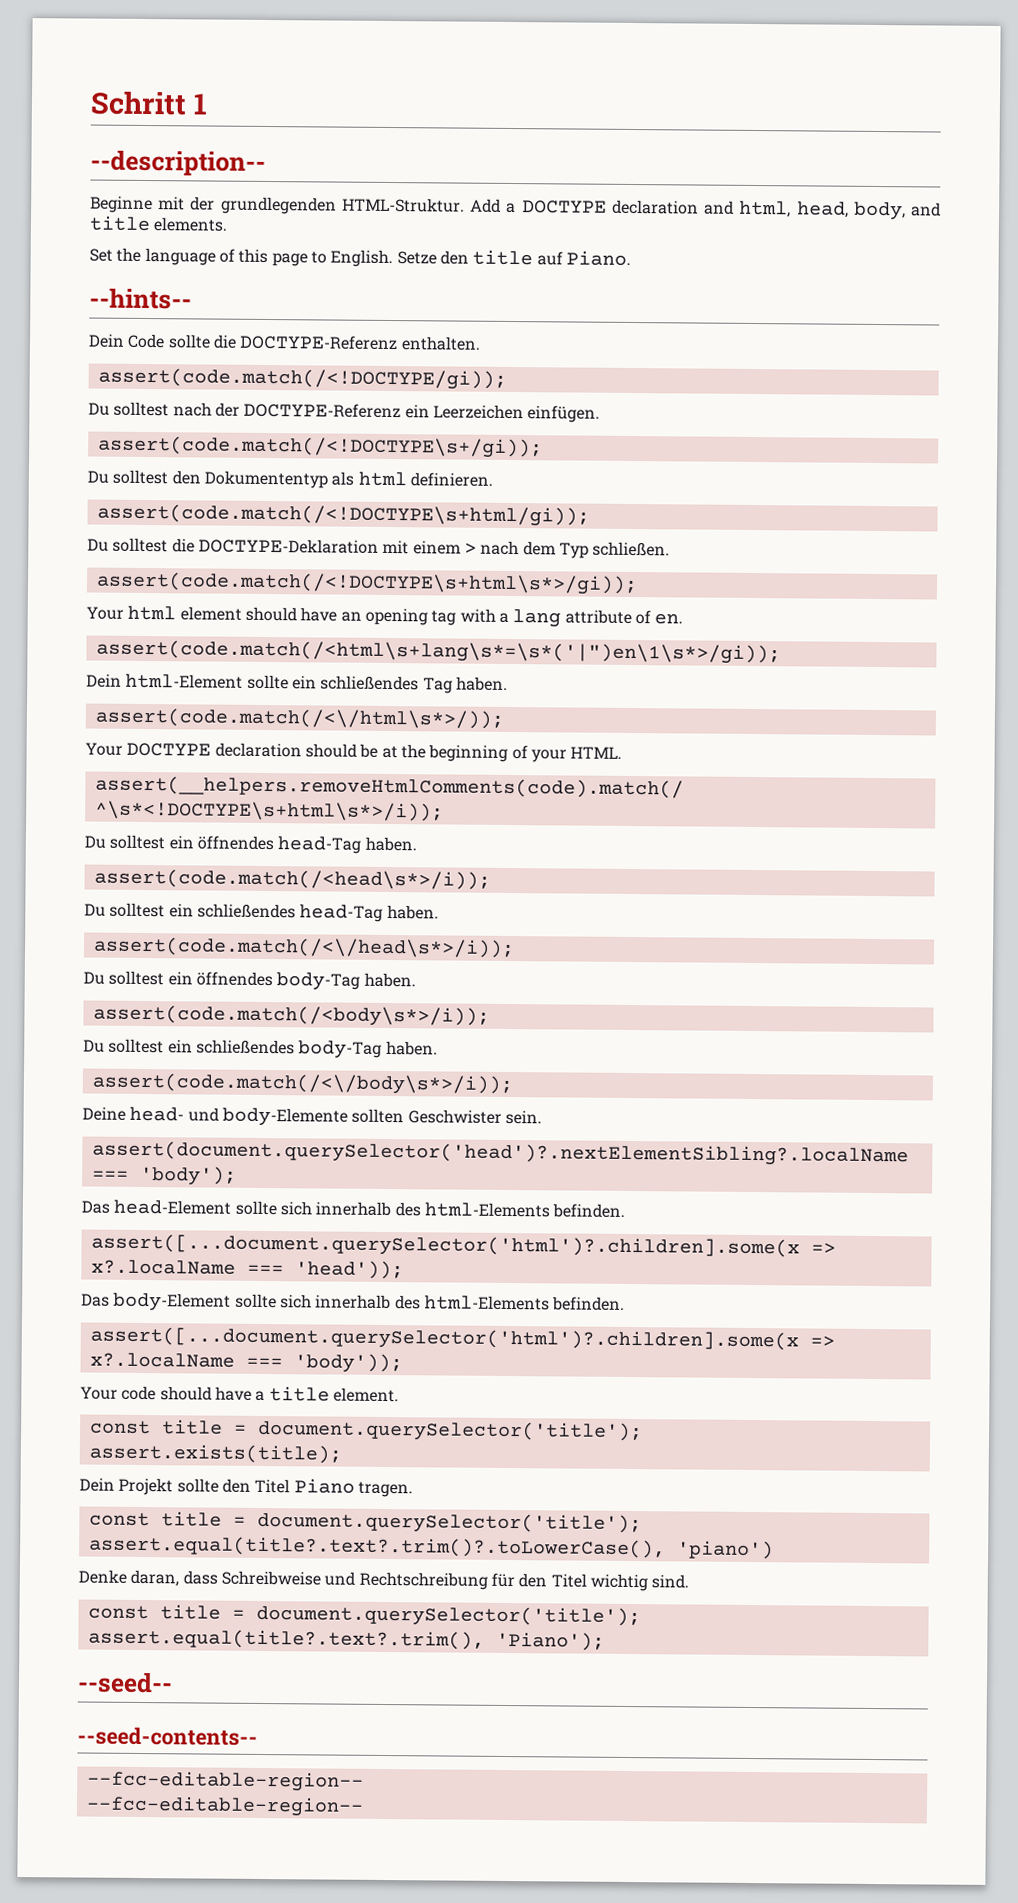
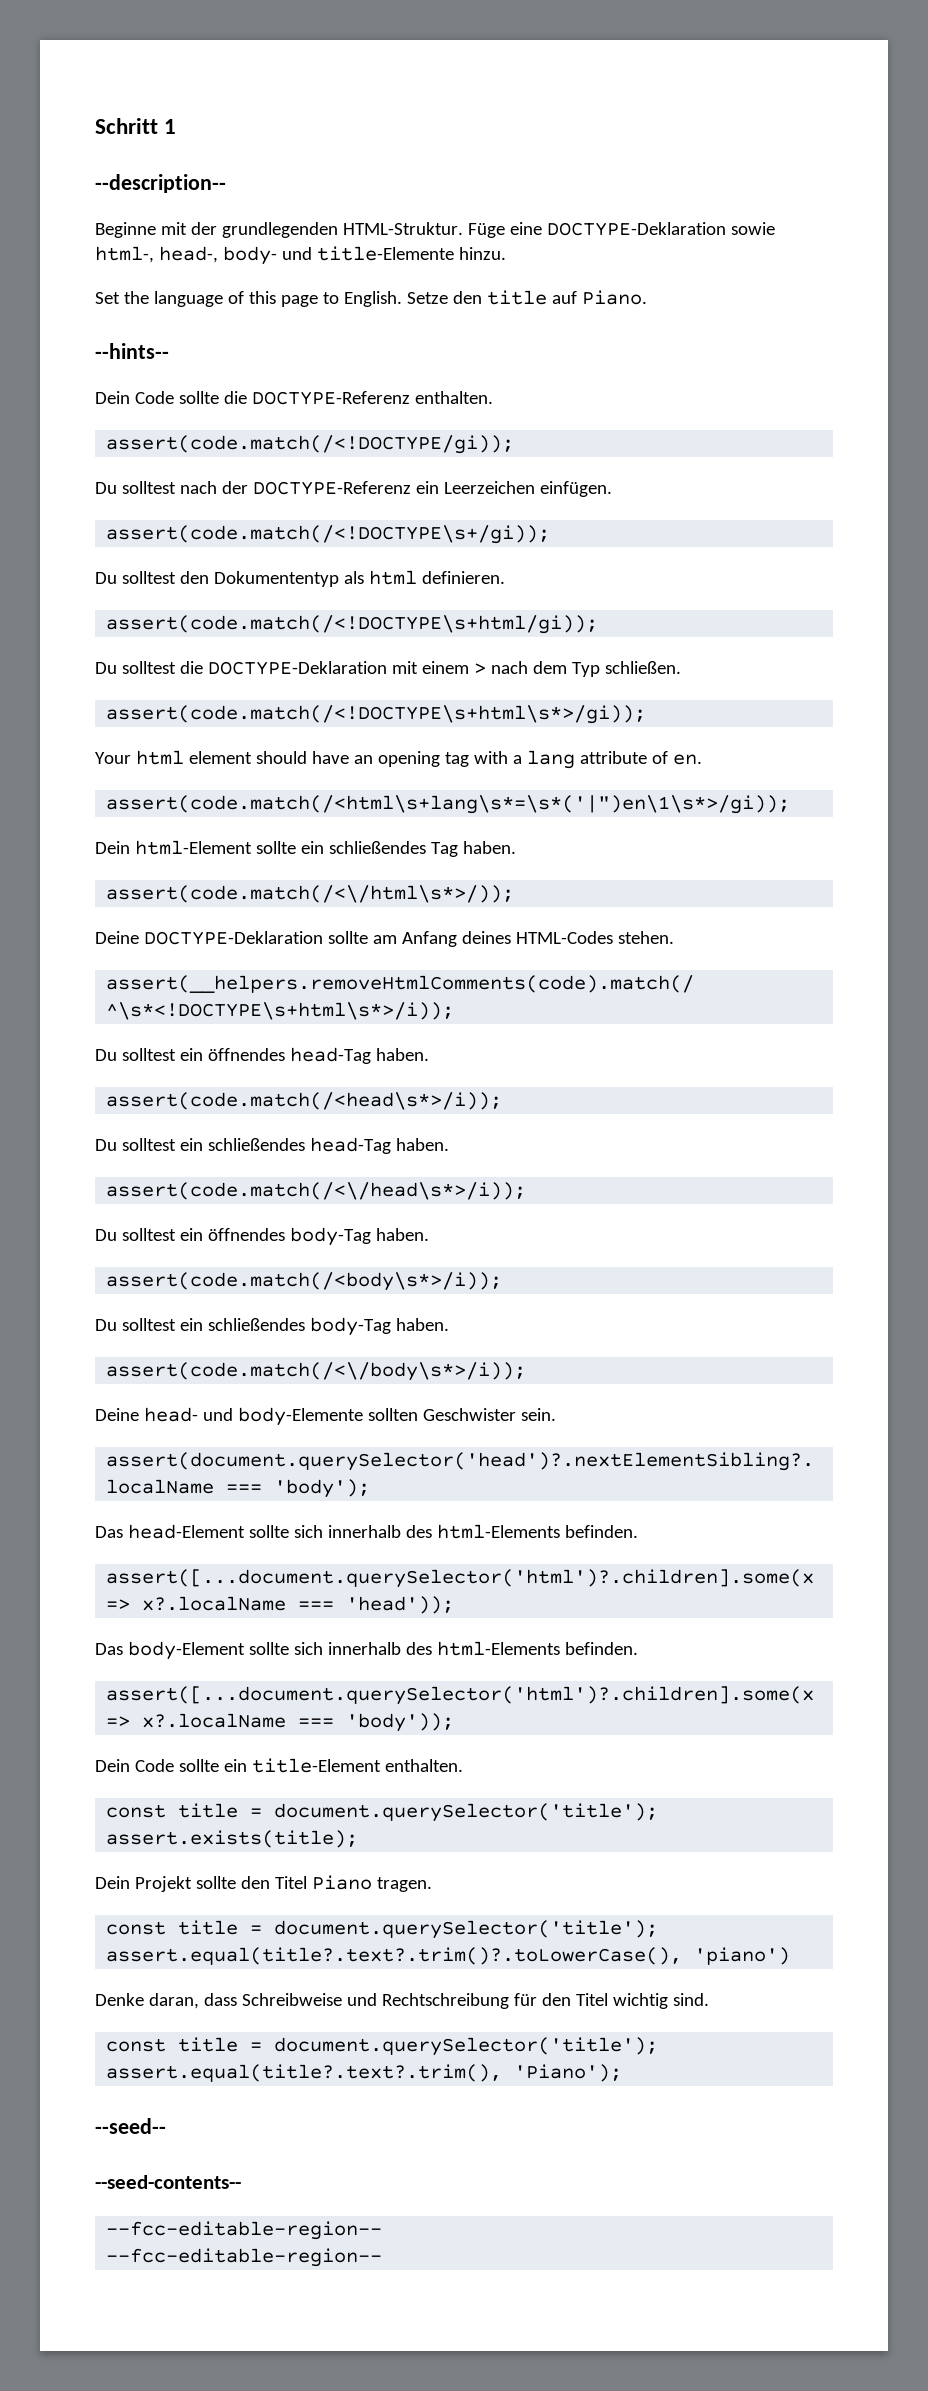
[470,198,942,221] [89,215,229,232] Add a DOCTYPE declaration and html, head, body, and title elements. -> [467,222,775,238] [95,246,506,265] Füge eine DOCTYPE-Deklaration sowie html-, head-, body- und title-Elemente hinzu.
[85,742,623,763] Your DOCTYPE declaration should be at the beginning of your HTML. -> [95,931,674,947] Deine DOCTYPE-Deklaration sollte am Anfang deines HTML-Codes stehen.
[80,1385,399,1403] Your code should have a title element. -> [95,1758,463,1773] Dein Code sollte ein title-Element enthalten.

